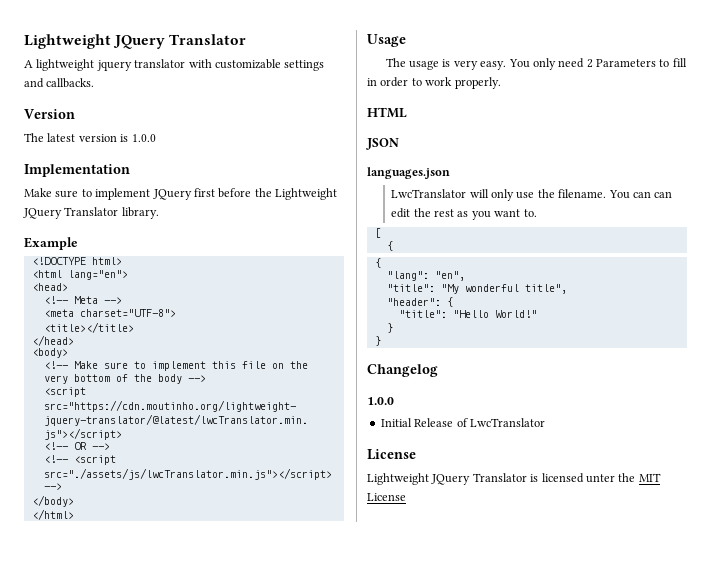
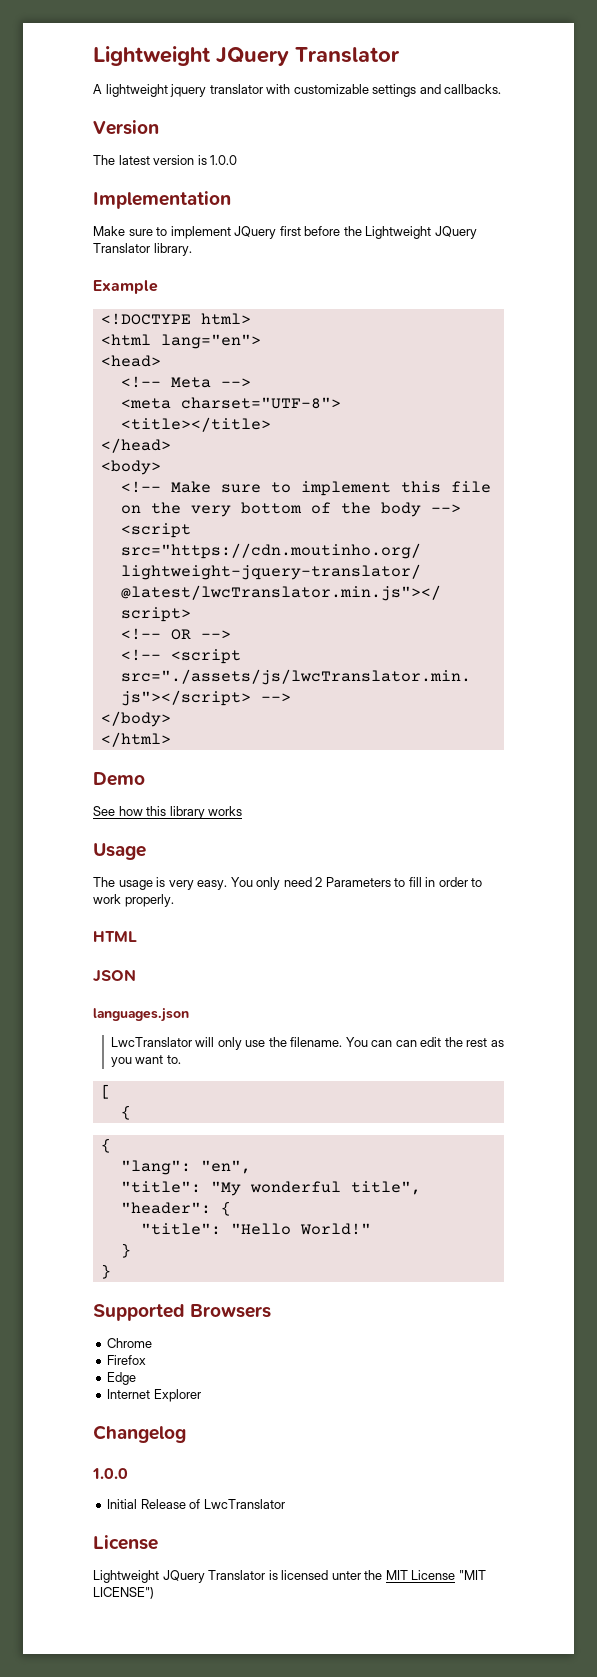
(74, 514) none -> [93,772,145,786] [93,806,243,819] // Demo // See how this library works
(381, 341) none -> [93,1304,272,1321] [107,1338,153,1348] [107,1355,147,1365] [107,1372,137,1385] [107,1389,201,1402] // Supported Browsers // Chrome // Firefox // Edge // Internet Explorer
(406, 497) none -> [458,1570,486,1580] [93,1587,154,1599] "MIT LICENSE")

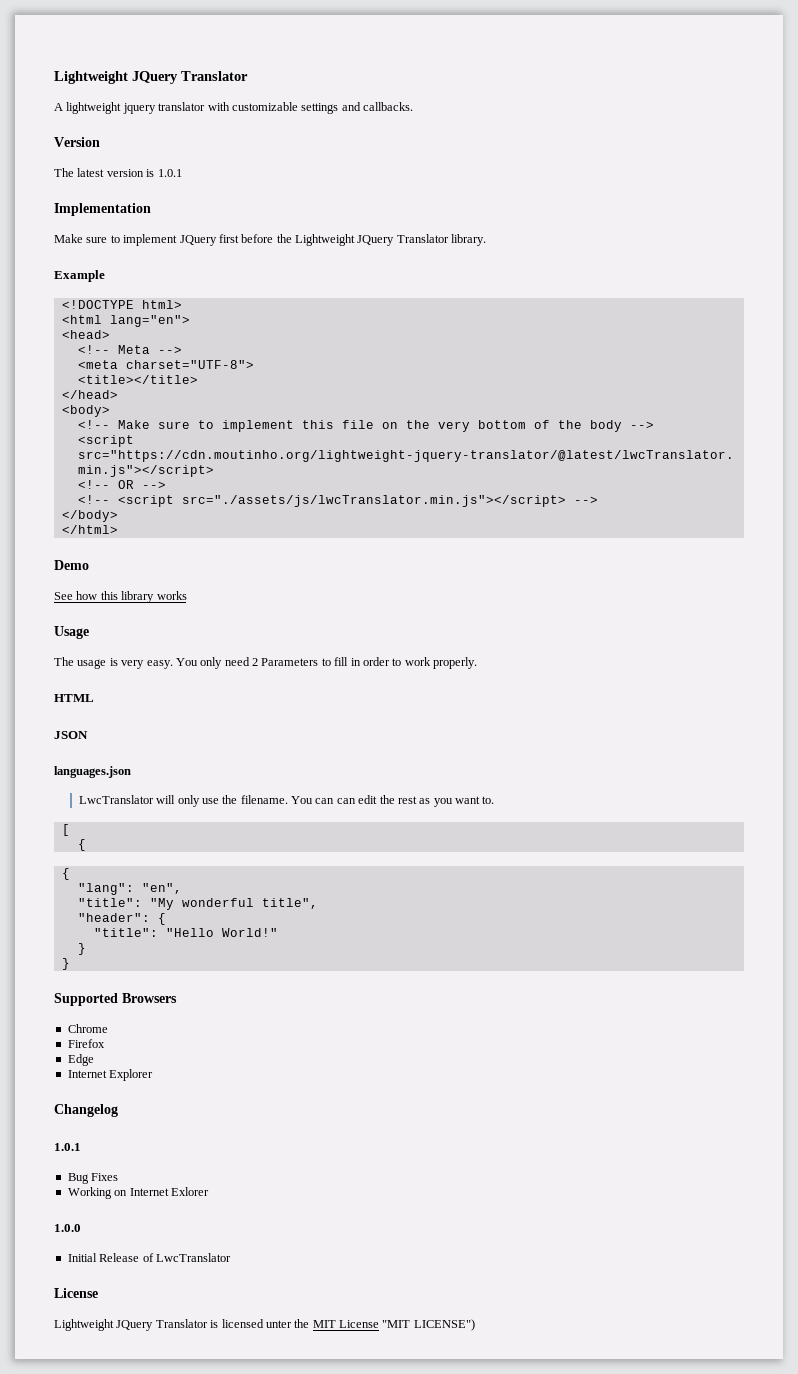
[210,155,238,165] 1.0.0 -> [157,169,182,177] 1.0.1
(186, 1434) none -> [54,1143,81,1151] [67,1173,119,1184] [67,1187,209,1199] // 1.0.1 // Bug Fixes // Working on Internet Exlorer

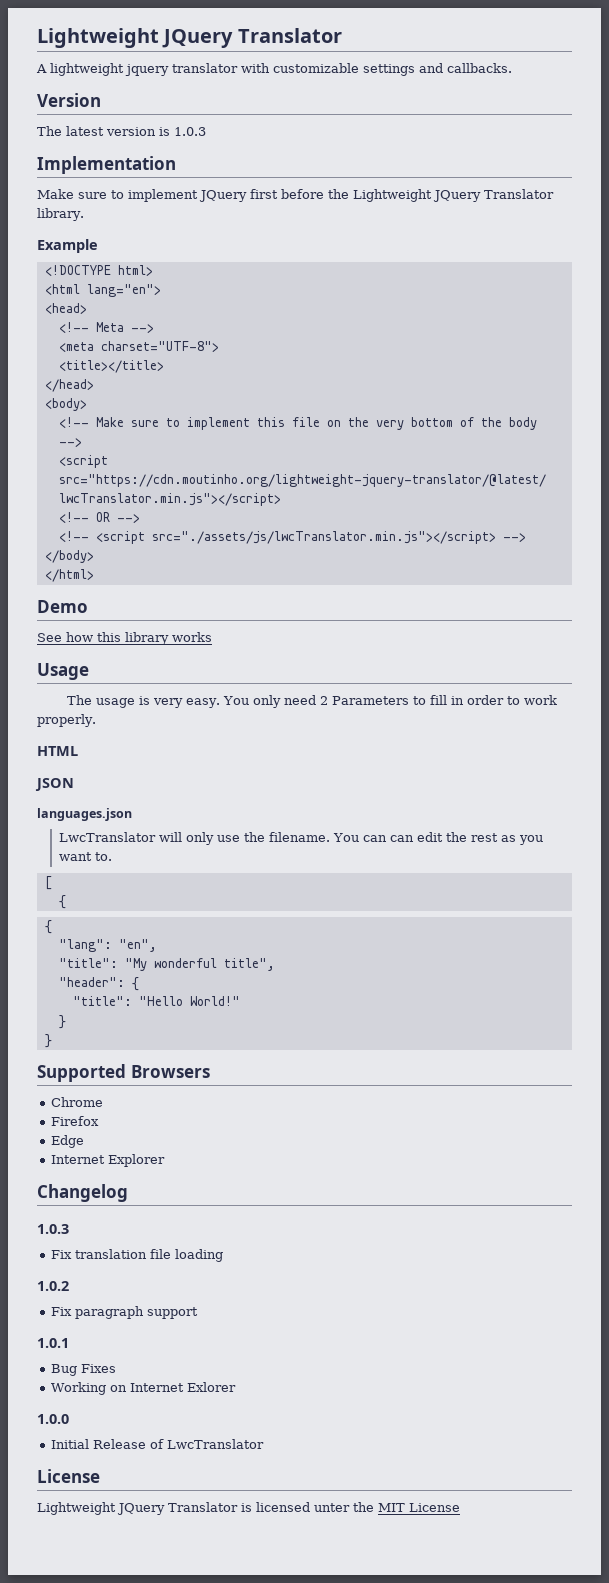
[157,169,182,177] 1.0.1 -> [174,127,206,136] 1.0.3
(118, 1110) none -> [37,1224,69,1234] [50,1249,223,1262] [37,1281,69,1291] [50,1306,198,1319] // 1.0.3 // Fix translation file loading // 1.0.2 // Fix paragraph support
[382,1319,475,1331] "MIT LICENSE") -> (460, 1507) none

